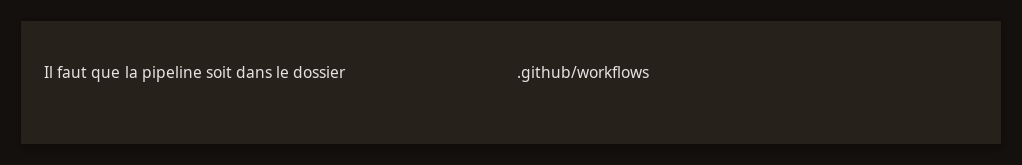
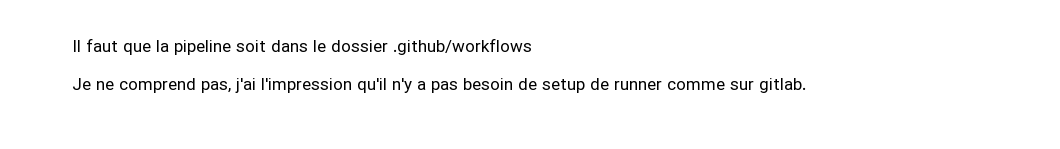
(649, 74) none -> [72,78,806,93] // Je ne comprend pas, j'ai l'impression qu'il n'y a pas besoin de setup de runner comme sur gitlab.

